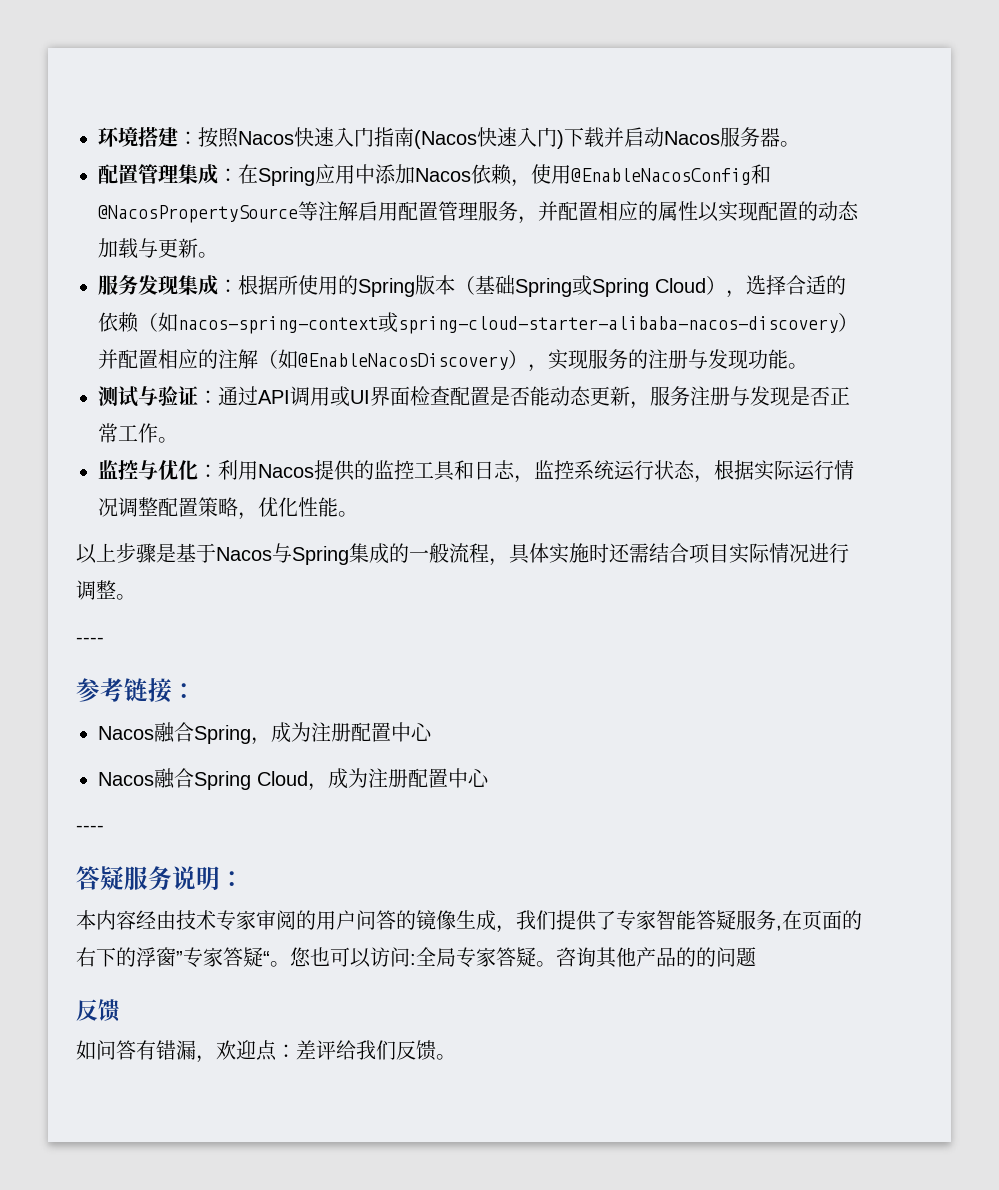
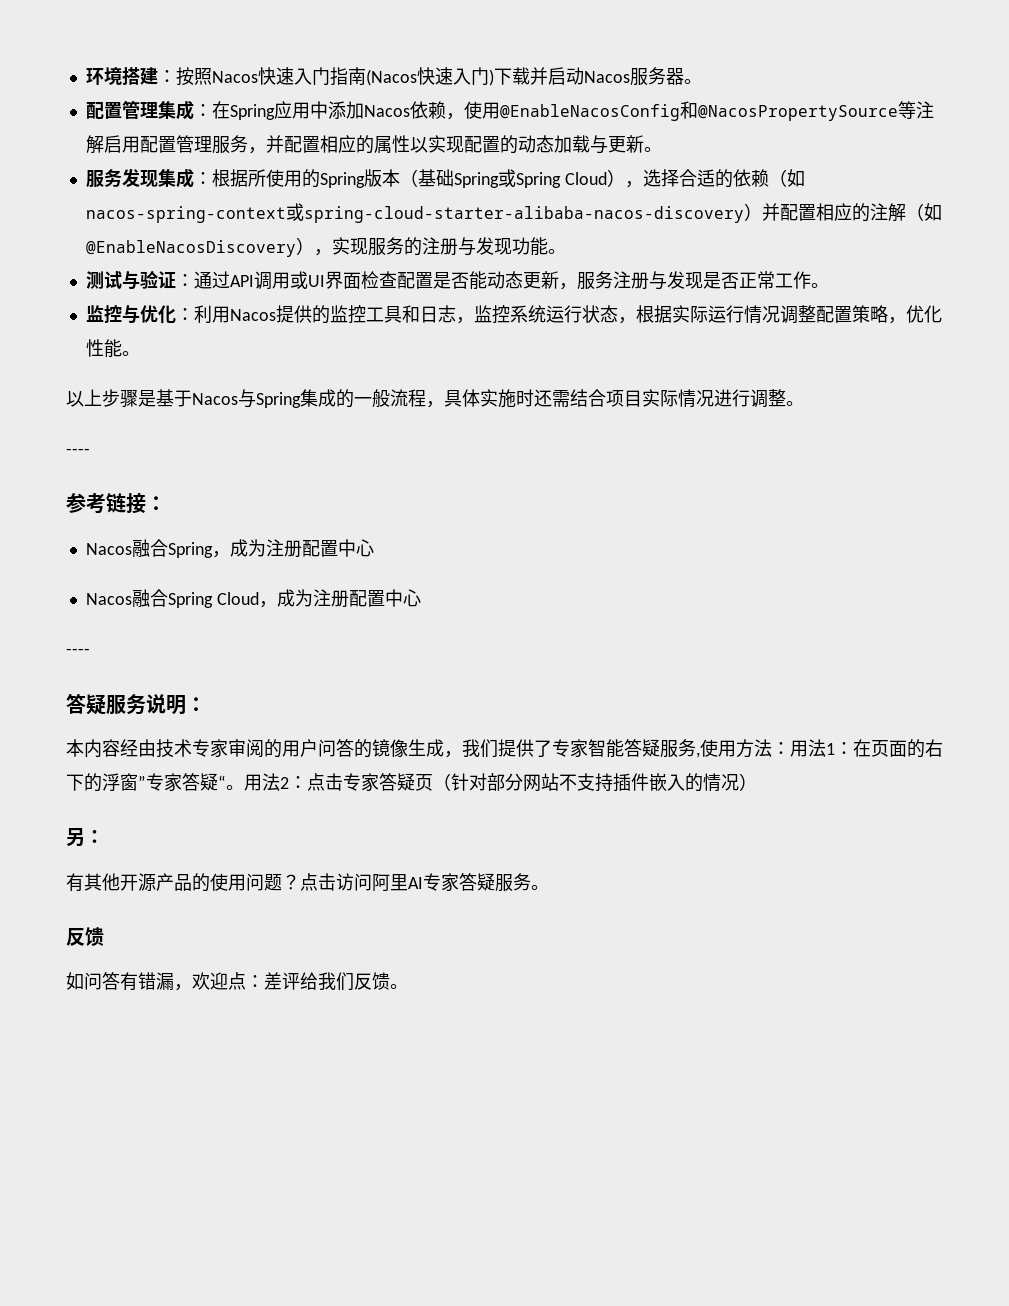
(782, 928) none -> [700,739,853,758] 使用方法：用法1：
[290,947,756,968] 您也可以访问:全局专家答疑。咨询其他产品的的问题 -> [244,773,757,792] [66,828,104,847] [66,873,549,892] 用法2：点击专家答疑页（针对部分网站不支持插件嵌入的情况） // 另： // 有其他开源产品的使用问题？点击访问阿里AI专家答疑服务。

